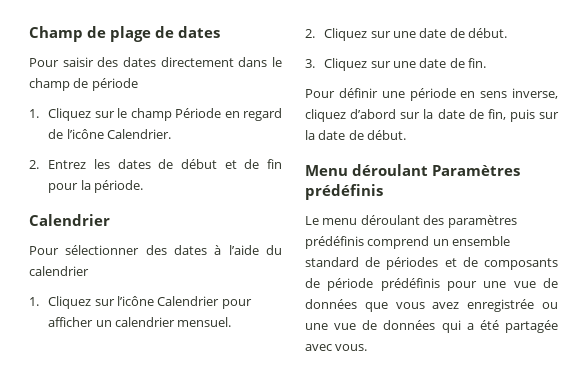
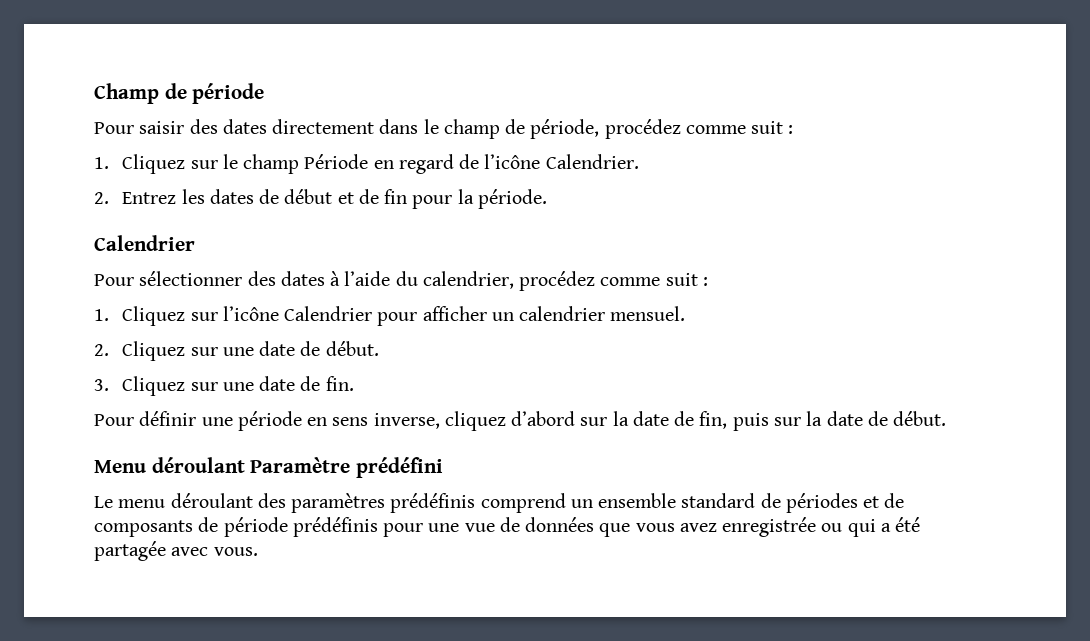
[110,26,220,42] plage de dates -> [192,83,265,104] période
[91,78,138,91] période -> [530,119,794,139] période, procédez comme suit :
[29,266,89,276] calendrier -> [422,271,708,291] calendrier, procédez comme suit :
[432,165,520,176] [305,184,383,200] Paramètres prédéfinis -> [250,457,444,478] Paramètre prédéfini
[305,320,436,330] une vue de données -> (843, 527) none

